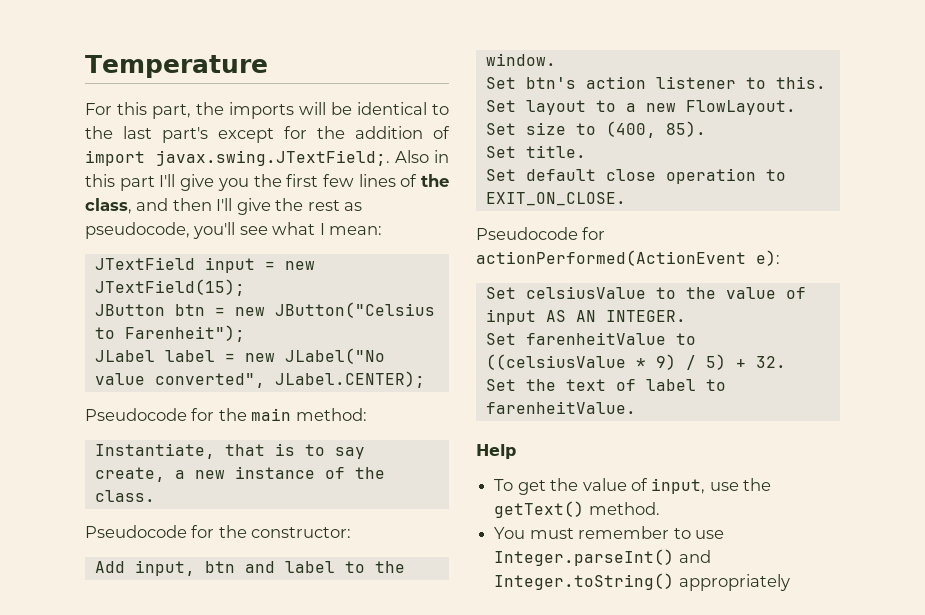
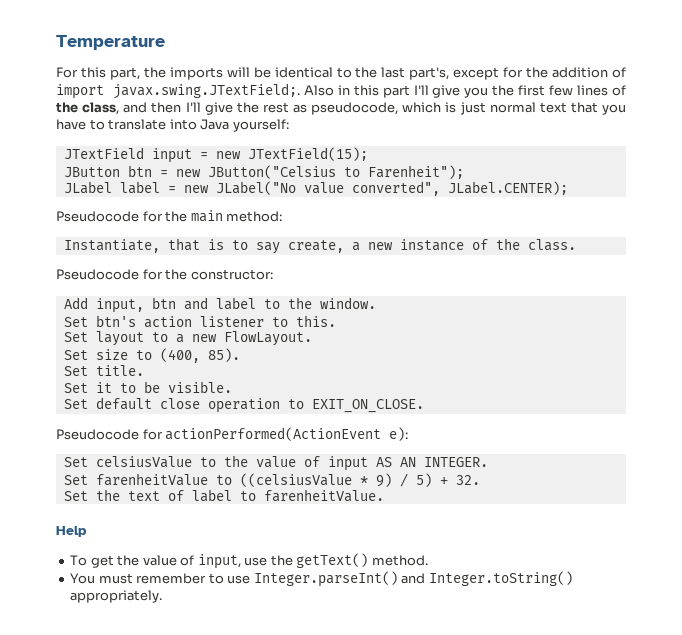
[162,127,208,143] part's -> [409,67,450,80] part's,
[193,222,383,239] you'll see what I mean: -> [402,102,626,115] [56,119,289,132] which is just normal text that you have to translate into Java yourself:
(586, 151) none -> [63,381,232,393] // Set it to be visible.
[678,574,790,591] appropriately -> [70,590,163,603] appropriately.

